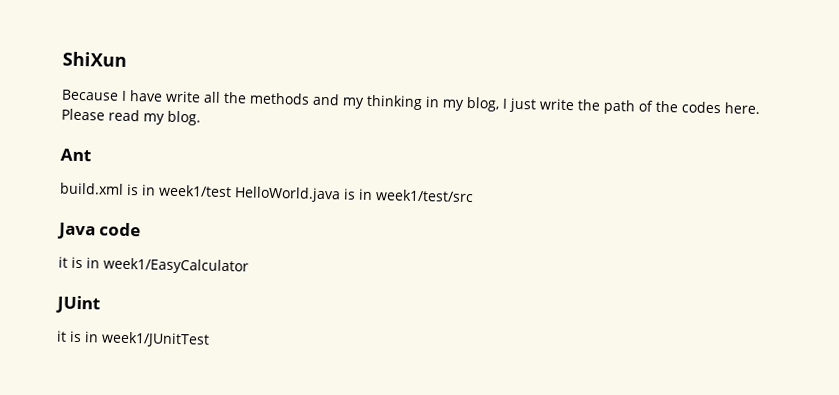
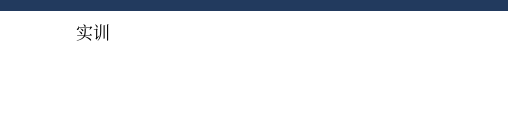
[62,51,127,67] [61,89,761,115] [61,108,201,126] [60,148,91,162] [60,182,474,203] [57,222,142,240] [58,256,249,275] [55,295,100,314] [56,330,210,348] ShiXun // Because I have write all the methods and my thinking in my blog, I just write the path of the codes here. Please read my blog. // Ant // build.xml is in week1/test HelloWorld.java is in week1/test/src // Java code // it is in week1/EasyCalculator // JUint // it is in week1/JUnitTest -> [76,24,110,42] 实训

